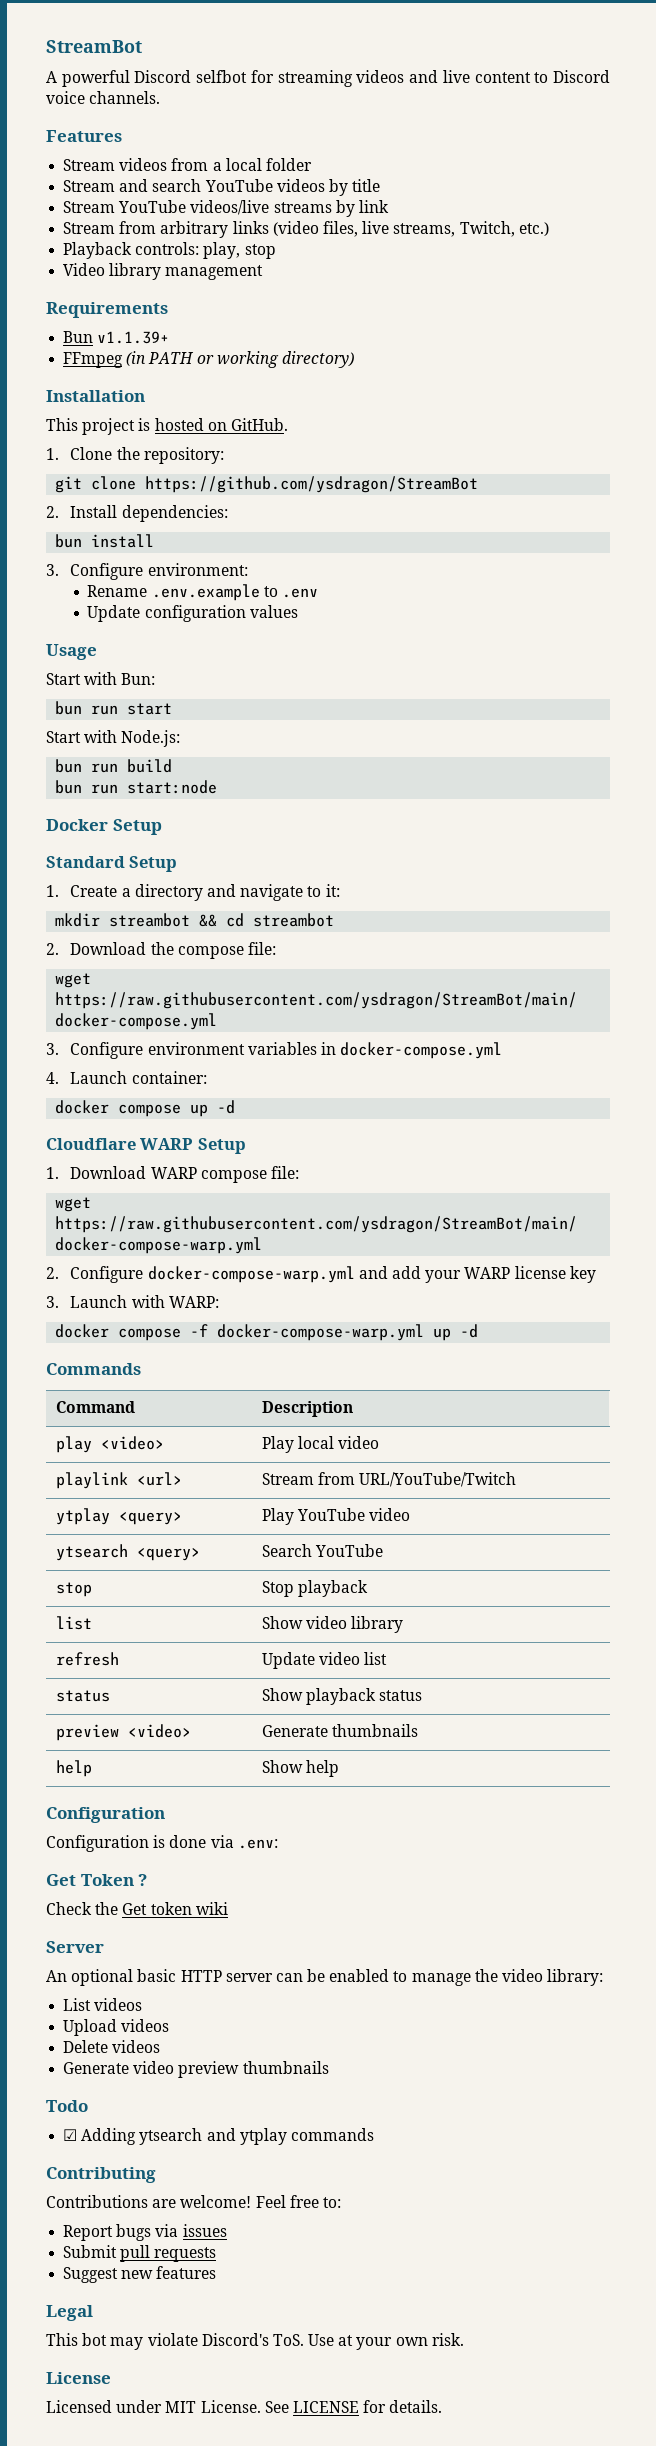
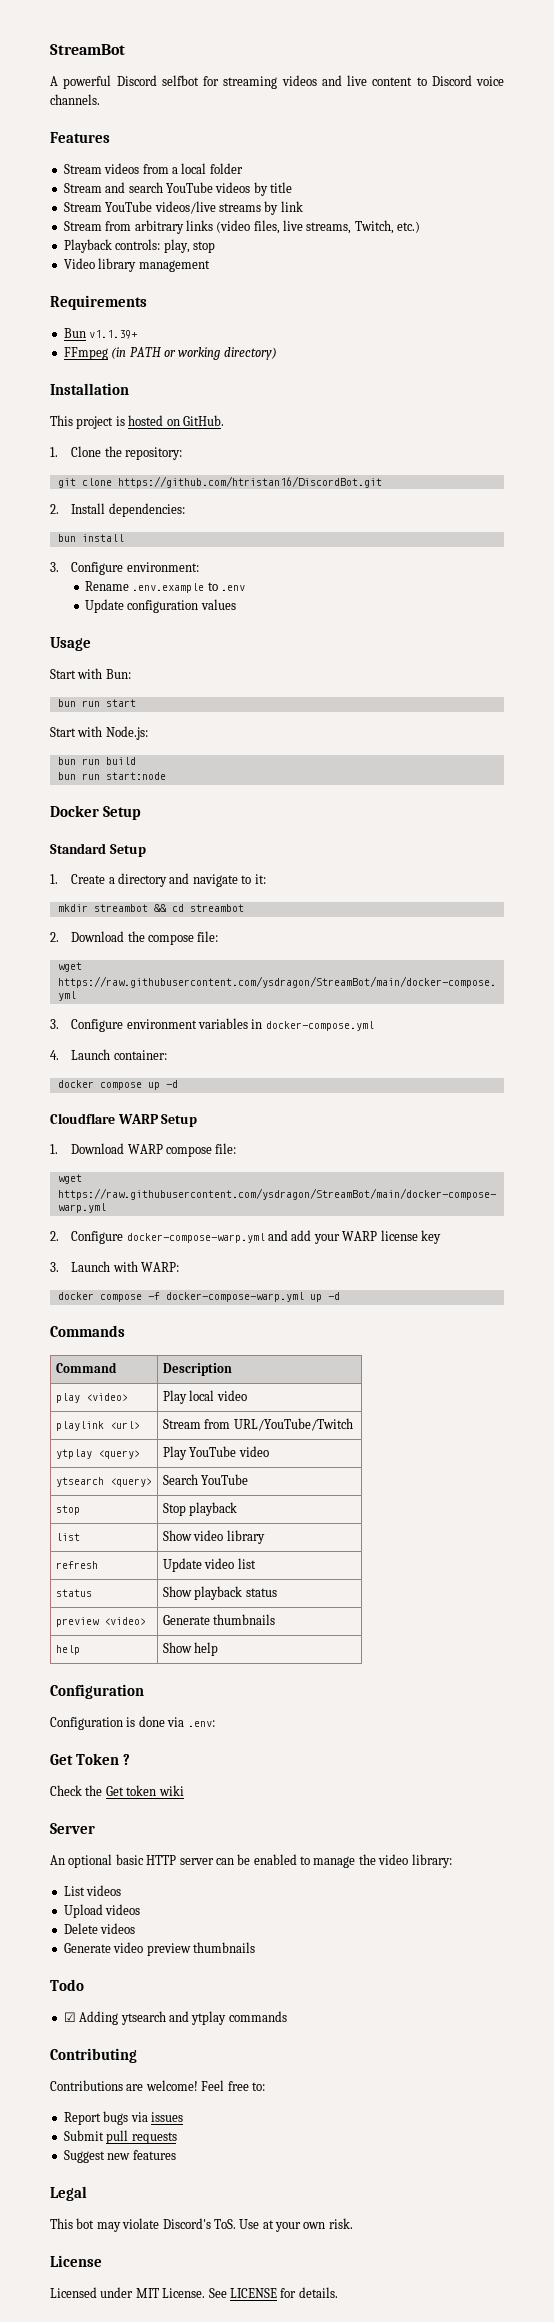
[145,476,479,493] https://github.com/ysdragon/StreamBot -> [117,476,382,488] https://github.com/htristan16/DiscordBot.git

